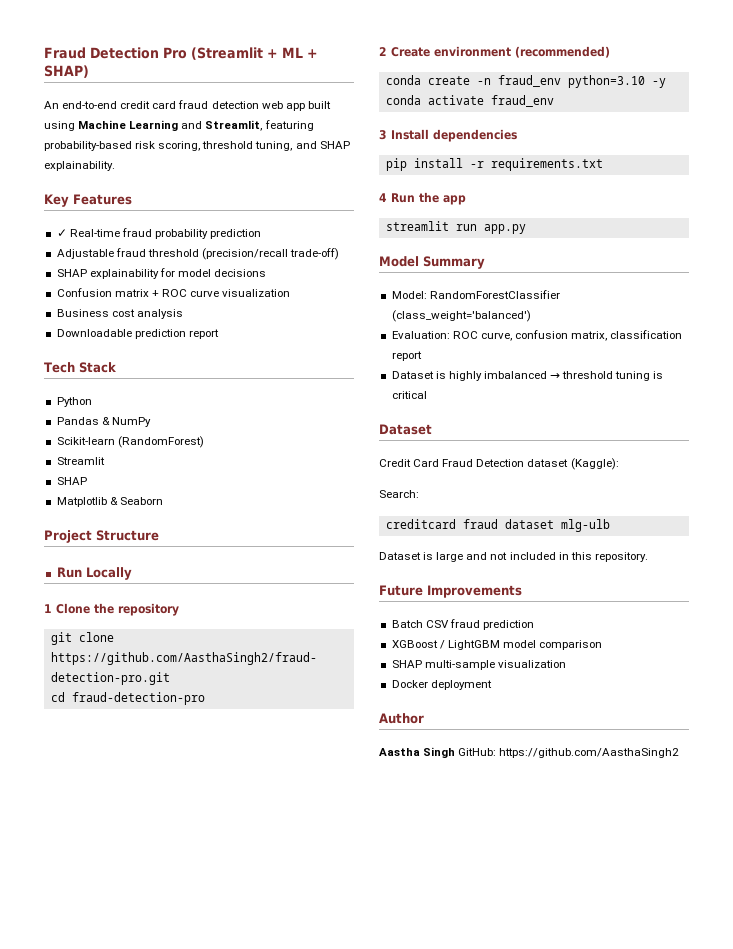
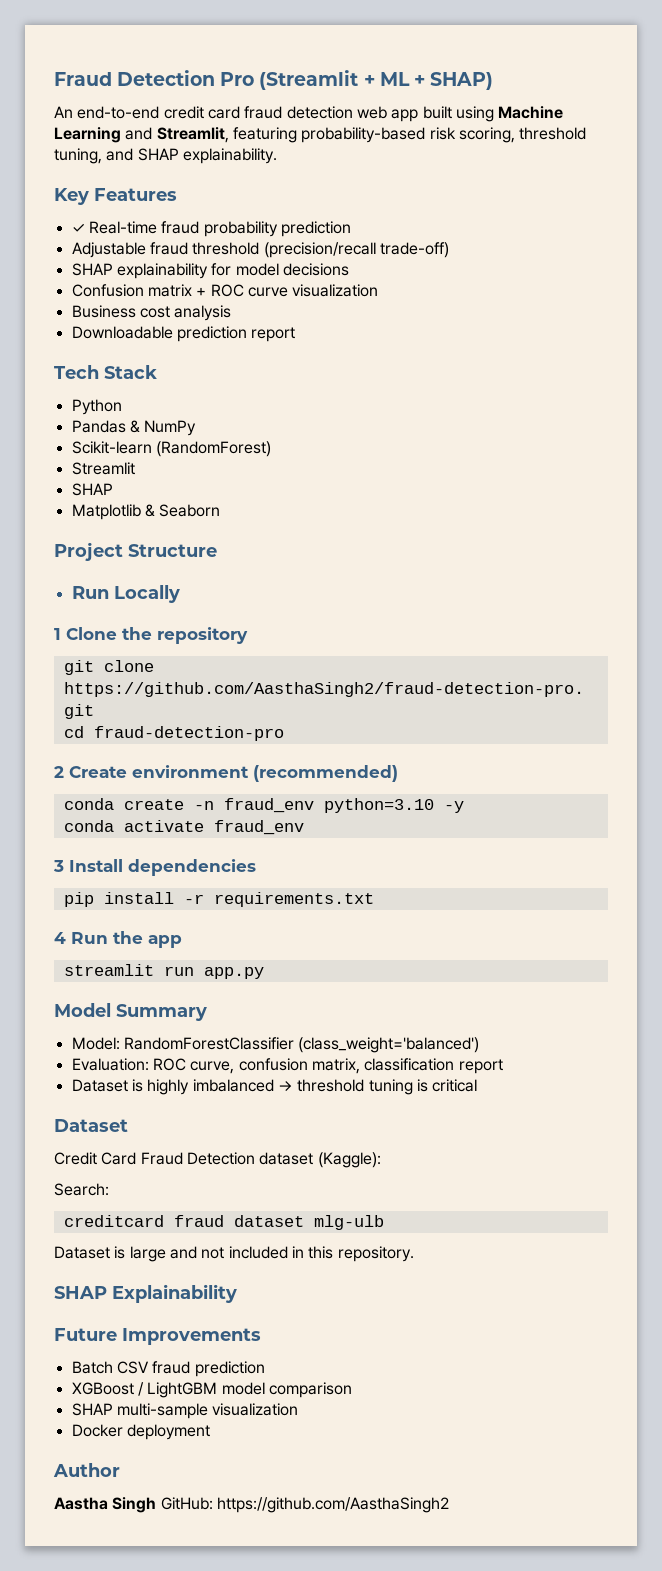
(648, 557) none -> [54,1284,237,1303] // SHAP Explainability

